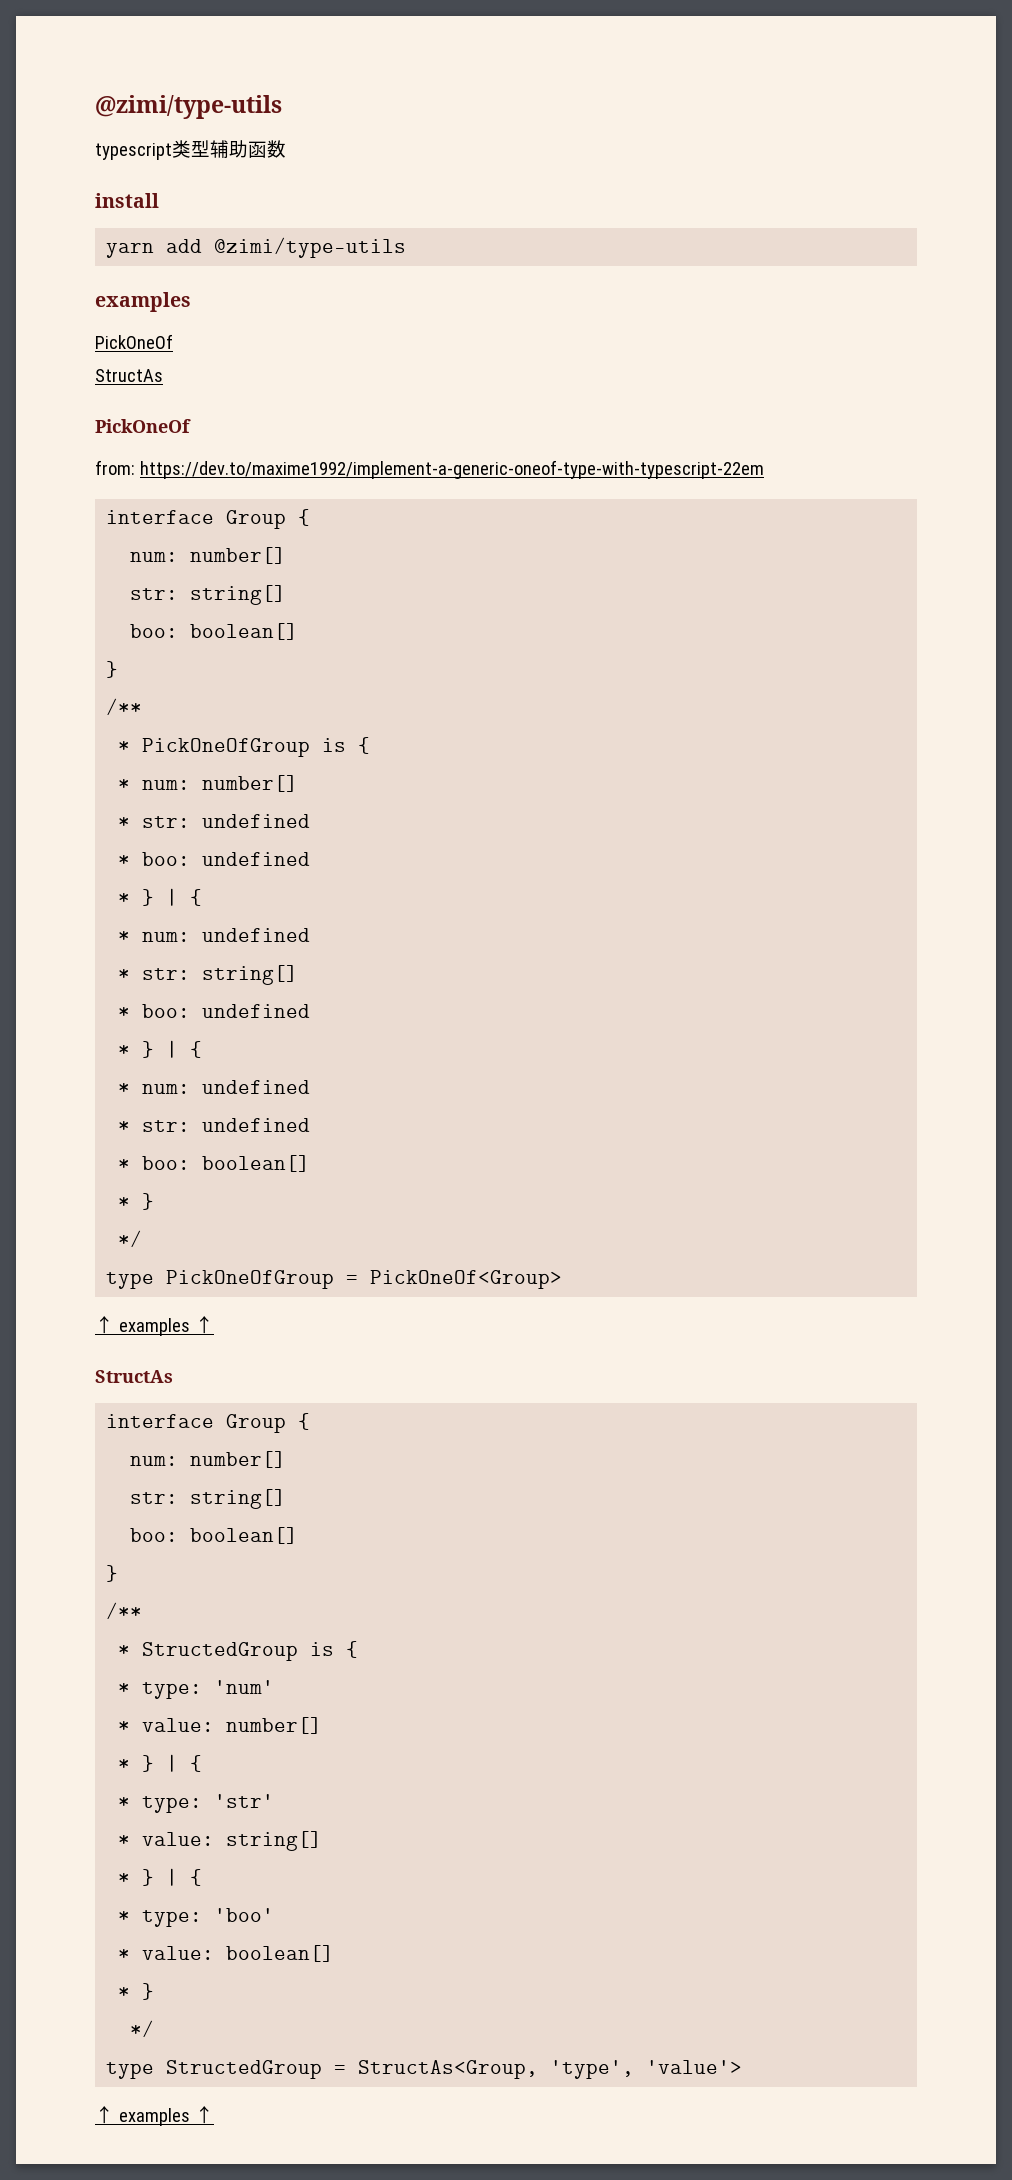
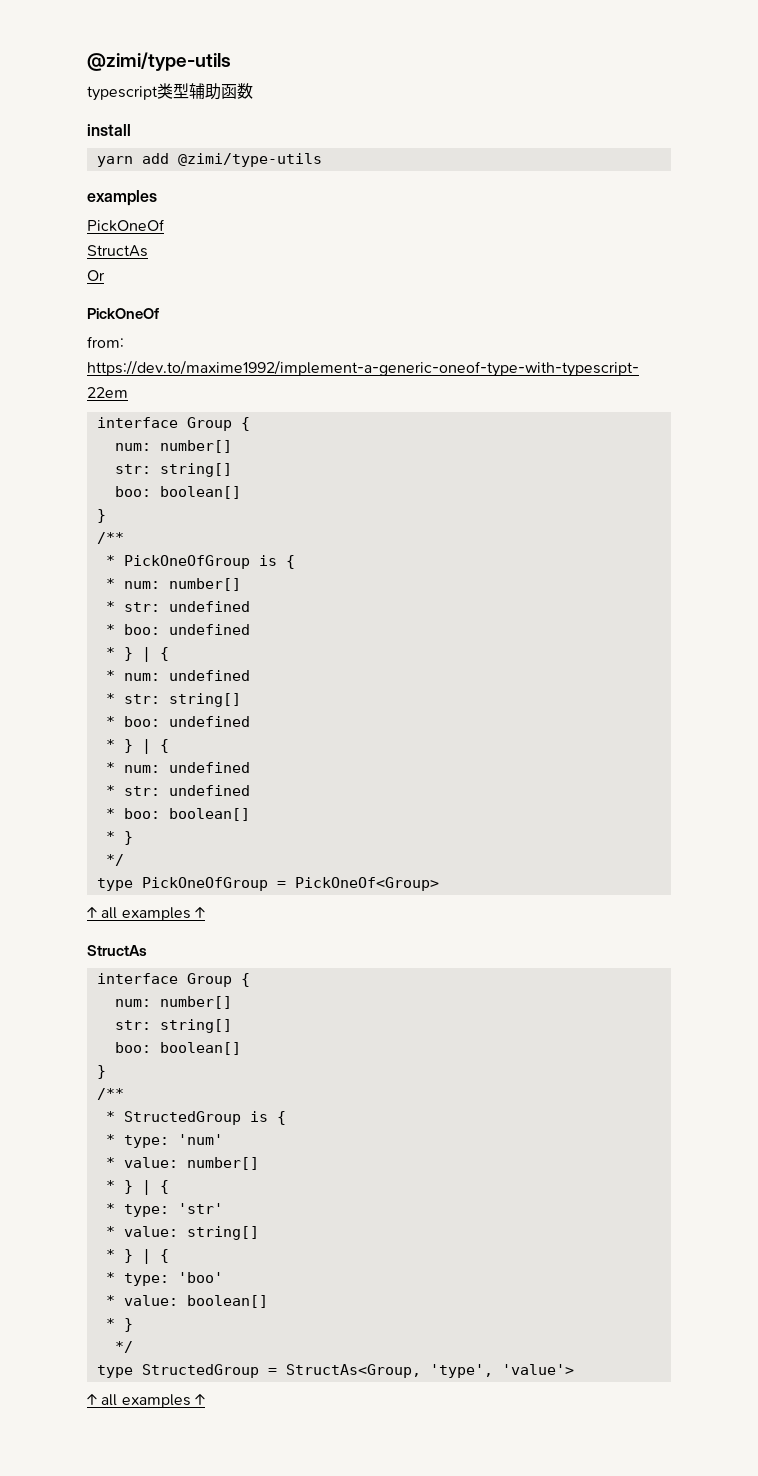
(163, 375) none -> [87,270,105,281] // Or
(114, 1325) none -> [101,907,118,919] all
(114, 2115) none -> [101,1394,118,1406] all

